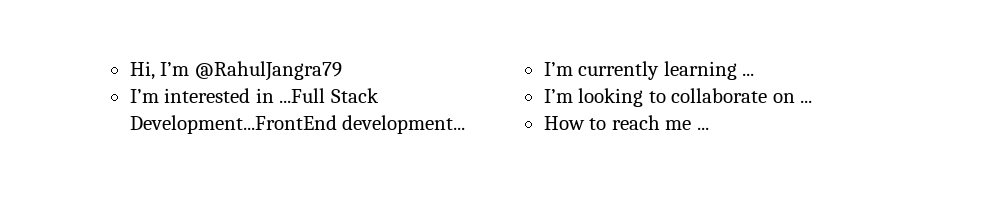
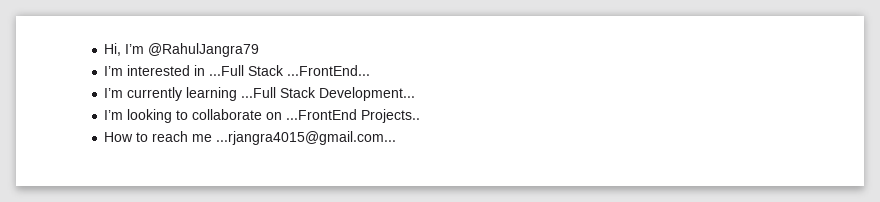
[129,115,466,134] Development...FrontEnd development... -> [287,65,371,76] ...FrontEnd...
[742,73,755,76] ... -> [241,87,416,101] ...Full Stack Development...
[800,100,813,103] ... -> [286,109,421,123] ...FrontEnd Projects..
[696,127,709,130] ... -> [216,131,397,145] ...rjangra4015@gmail.com...

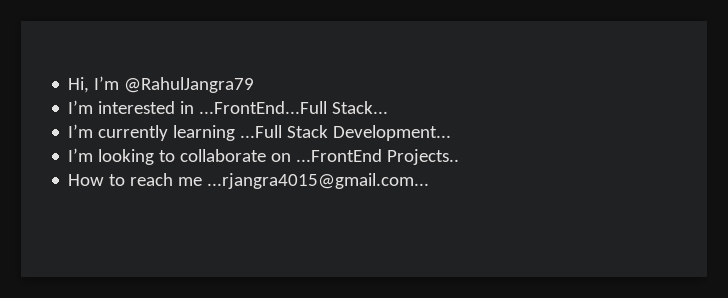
[209,65,371,76] ...Full Stack ...FrontEnd... -> [199,101,389,114] ...FrontEnd...Full Stack...

